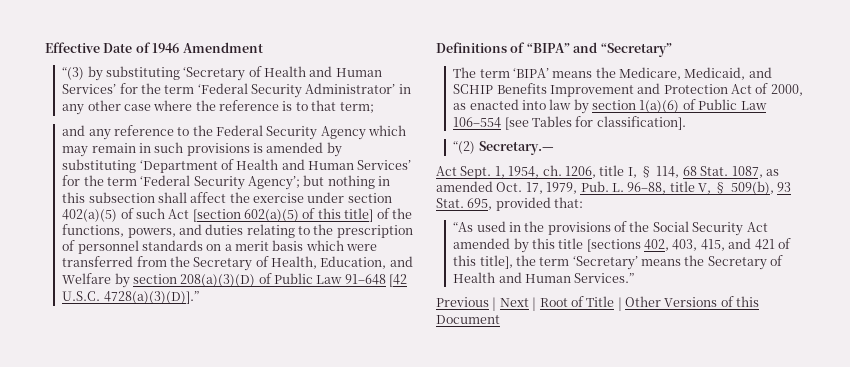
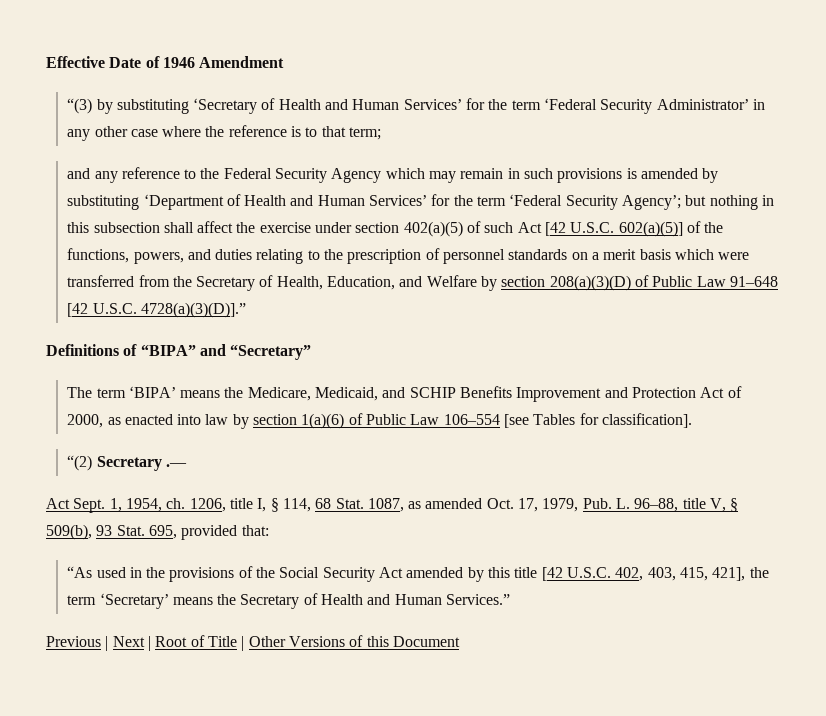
[192,208,374,222] [section 602(a)(5) of this title] -> [545,221,683,237] [42 U.S.C. 602(a)(5)]
[478,141,554,155] Secretary.— -> [96,456,187,471] Secretary .—
[586,239,641,252] [sections -> [541,567,612,581] [42 U.S.C.
[728,238,791,250] [453,255,513,269] and 421 of this title], -> [712,567,746,581] 421],

